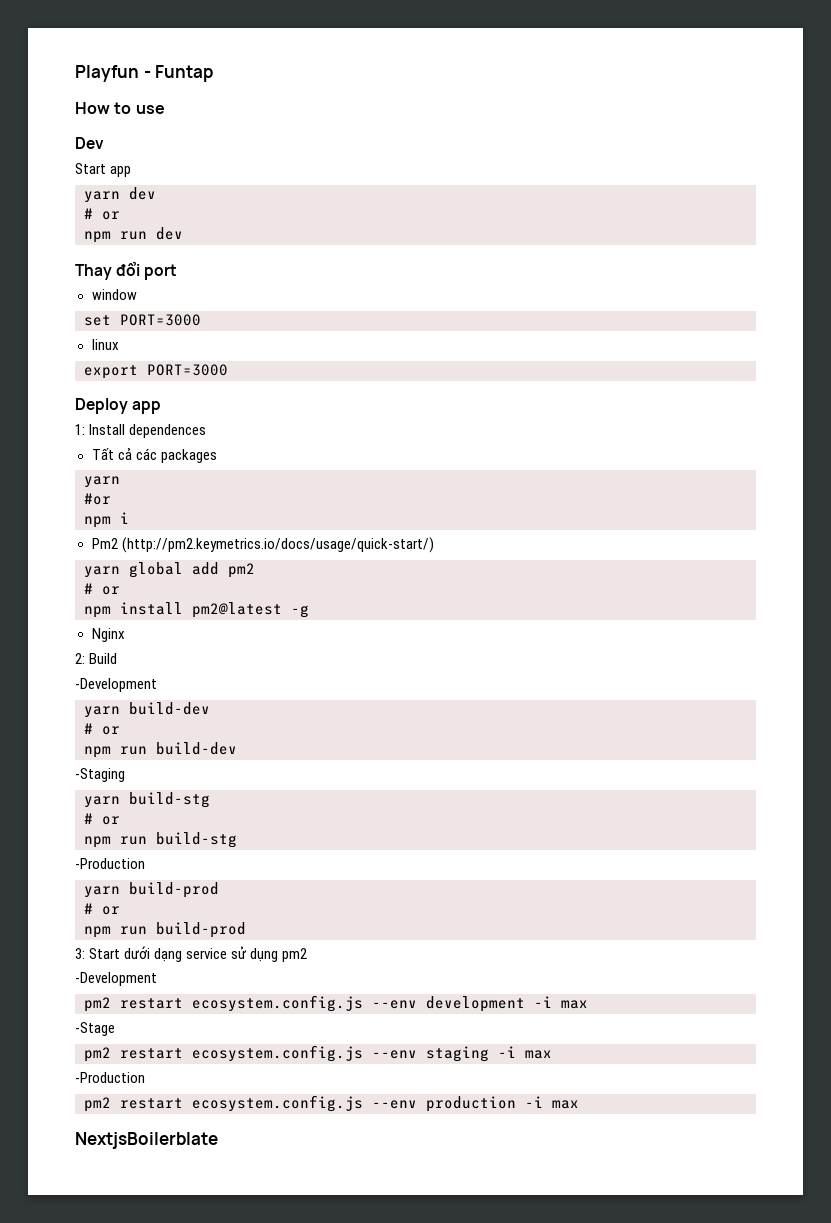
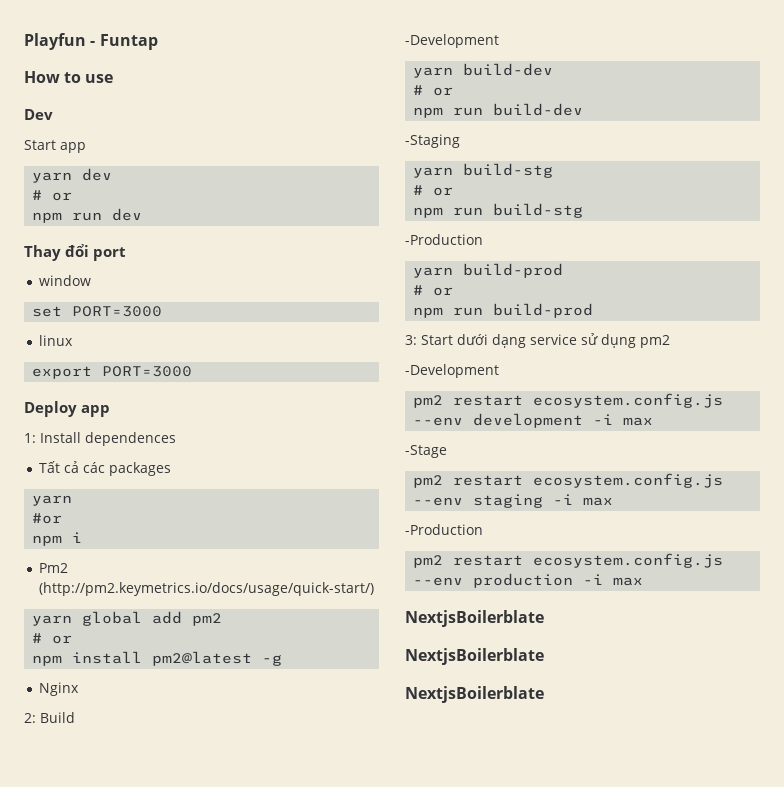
(218, 1140) none -> [405,648,544,665] [405,686,544,703] // NextjsBoilerblate // NextjsBoilerblate

